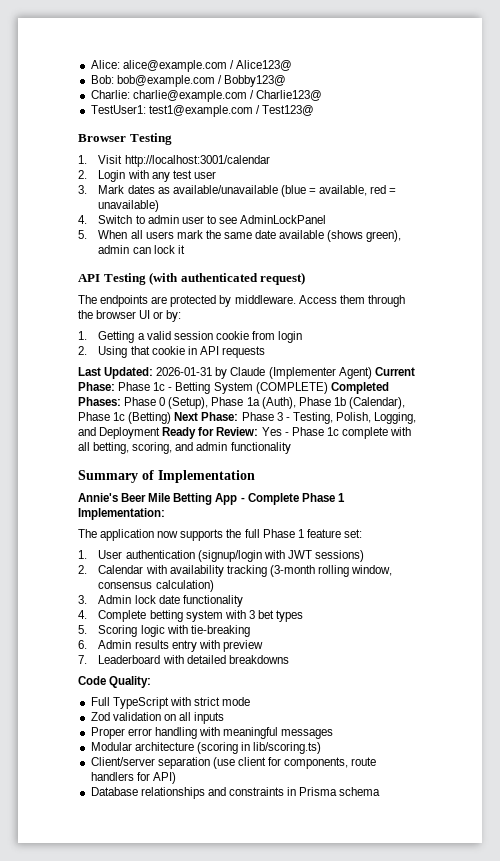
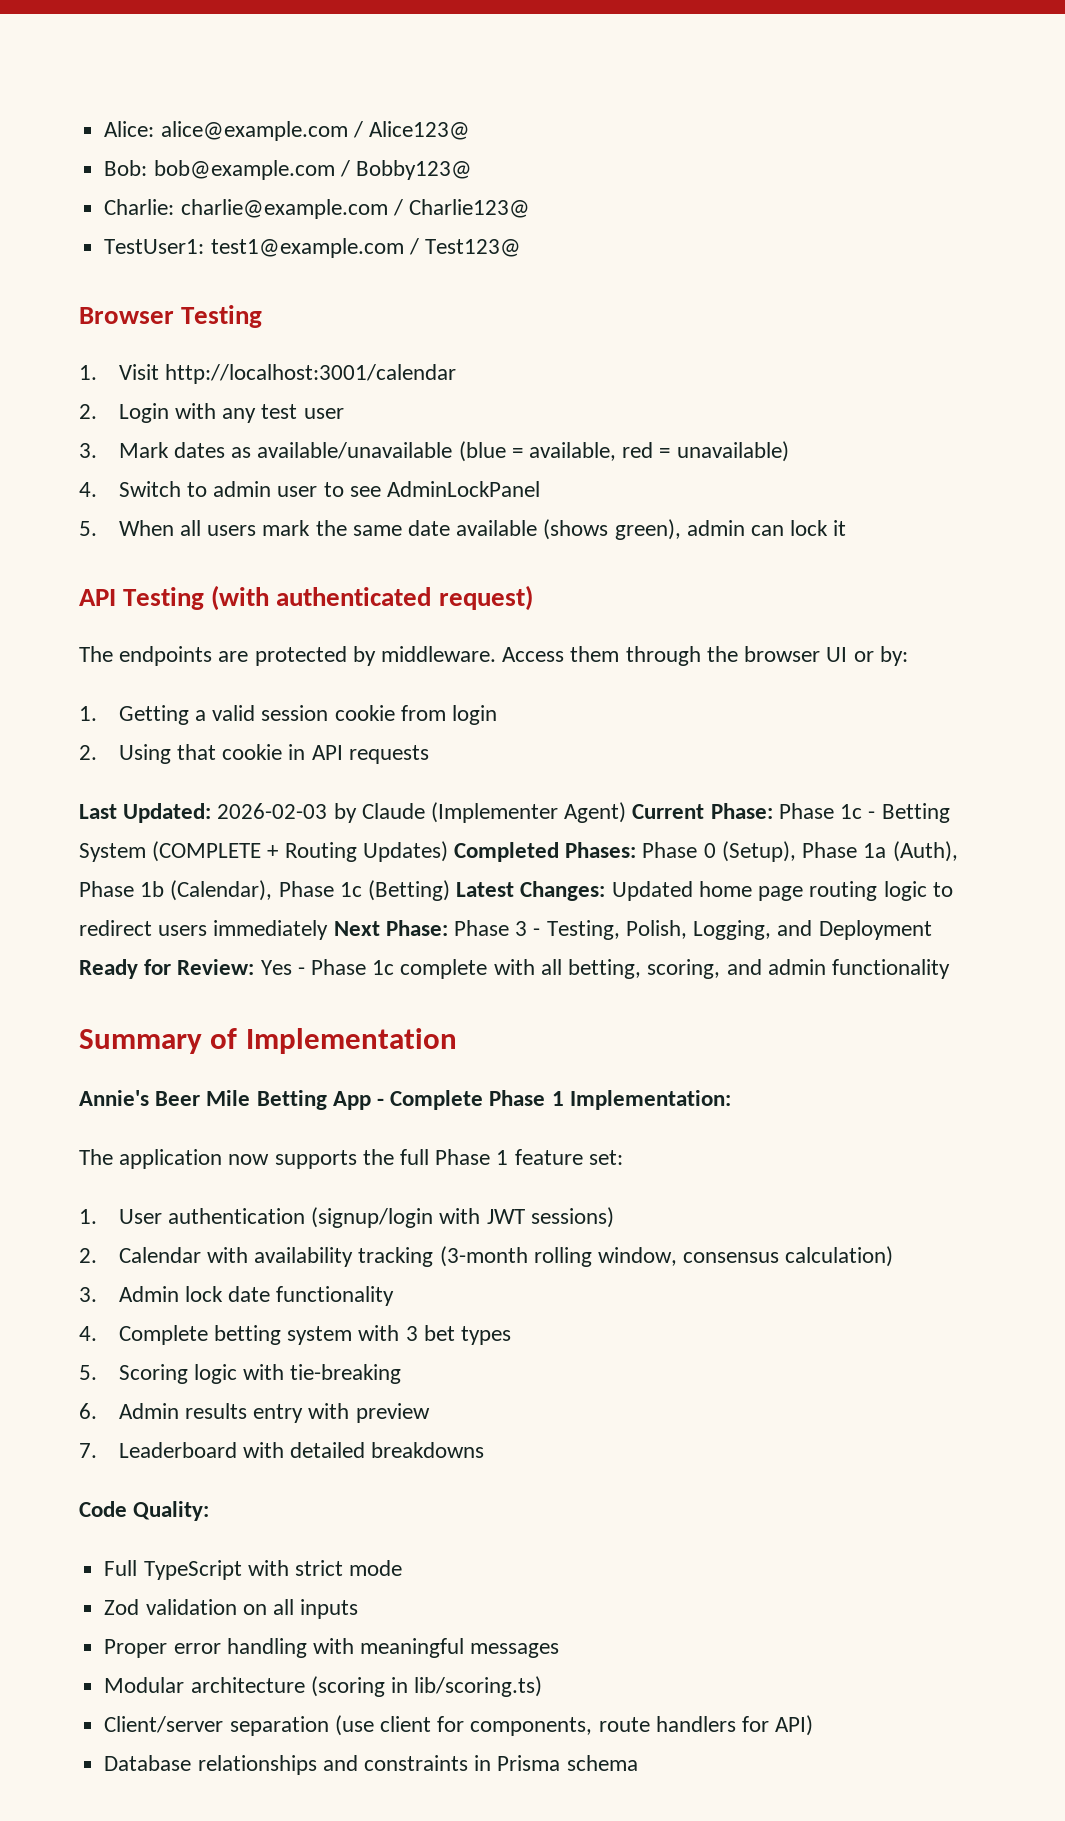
[156,367,213,376] 2026-01-31 -> [217,803,328,819] 2026-02-03
[255,382,328,394] (COMPLETE) -> [152,841,448,862] (COMPLETE + Routing Updates)
(172, 418) none -> [456,881,953,901] [79,920,329,940] Latest Changes: Updated home page routing logic to redirect users immediately

